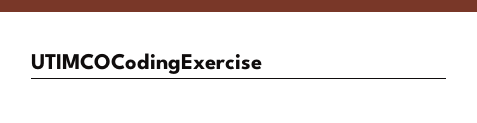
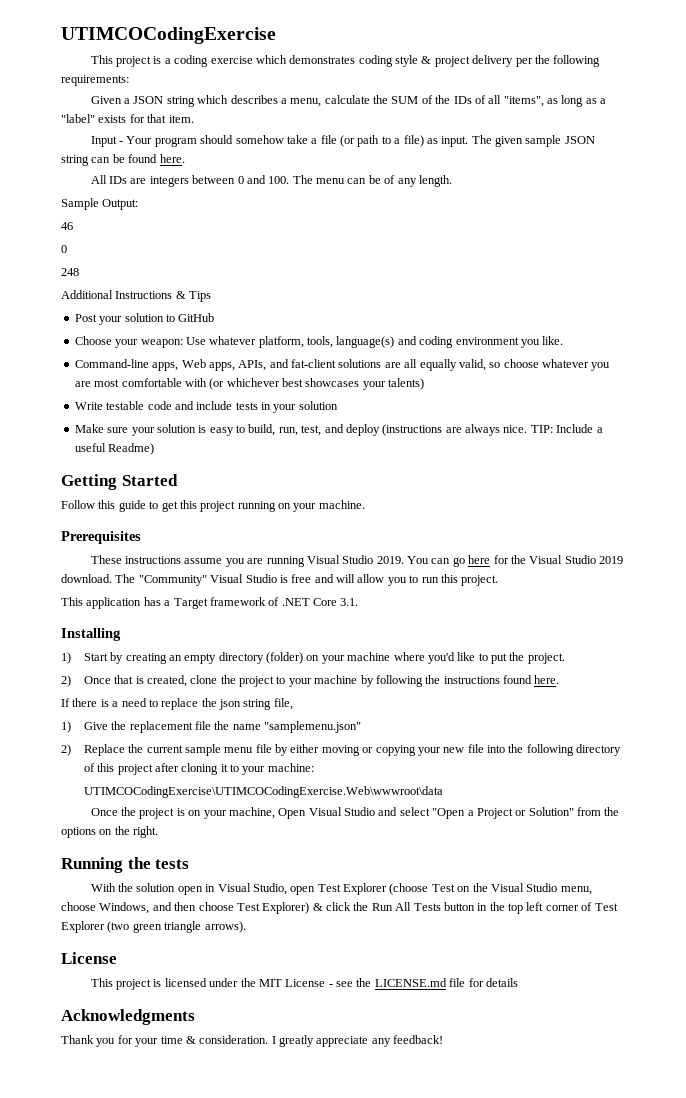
(262, 63) none -> [90,55,601,67] [61,75,129,86] [90,95,607,107] [61,114,194,123] [90,135,595,147] [61,154,185,166] [90,175,452,187] [61,198,139,210] [61,222,73,230] [61,245,67,253] [61,268,79,276] [61,290,212,302] [74,313,215,325] [74,336,564,348] [74,359,611,371] [74,378,425,390] [74,401,338,413] [74,424,603,436] [74,443,155,455] [61,474,178,490] [61,500,365,512] [61,531,141,544] [90,555,624,567] [61,574,499,586] [61,597,359,609] [61,628,121,641] [61,652,565,664] [61,675,560,687] [61,698,293,710] [61,721,362,733] [61,744,622,756] [83,763,314,775] [83,786,443,798] [90,807,620,819] [61,826,159,838] [61,857,190,873] [90,883,592,895] [61,902,618,914] [61,921,246,933] [61,952,117,964] [90,978,518,990] [61,1009,195,1025] [61,1035,444,1047] // This project is a coding exercise which demonstrates coding style & project delivery per the following requirements: // Given a JSON string which describes a menu, calculate the SUM of the IDs of all "items", as long as a "label" exists for that item. // Input - Your program should somehow take a file (or path to a file) as input. The given sample JSON string can be found here. // All IDs are integers between 0 and 100. The menu can be of any length. // Sample Output: // 46 // 0 // 248 // Additional Instructions & Tips // Post your solution to GitHub // Choose your weapon: Use whatever platform, tools, language(s) and coding environment you like. // Command-line apps, Web apps, APIs, and fat-client solutions are all equally valid, so choose whatever you are most comfortable with (or whichever best showcases your talents) // Write testable code and include tests in your solution // Make sure your solution is easy to build, run, test, and deploy (instructions are always nice. TIP: Include a useful Readme) // Getting Started // Follow this guide to get this project running on your machine. // Prerequisites // These instructions assume you are running Visual Studio 2019. You can go here for the Visual Studio 2019 download. The "Community" Visual Studio is free and will allow you to run this project. // This application has a Target framework of .NET Core 3.1. // Installing // 1) Start by creating an empty directory (folder) on your machine where you'd like to put the project. // 2) Once that is created, clone the project to your machine by following the instructions found here. // If there is a need to replace the json string file, // 1) Give the replacement file the name "samplemenu.json" // 2) Replace the current sample menu file by either moving or copying your new file into the following directory of this project after cloning it to your machine: // UTIMCOCodingExercise\UTIMCOCodingExercise.Web\wwwroot\data // Once the project is on your machine, Open Visual Studio and select "Open a Project or Solution" from the options on the right. // Running the tests // With the solution open in Visual Studio, open Test Explorer (choose Test on the Visual Studio menu, choose Windows, and then choose Test Explorer) & click the Run All Tests button in the top left corner of Test Explorer (two green triangle arrows). // License // This project is licensed under the MIT License - see the LICENSE.md file for details // Acknowledgments // Thank you for your time & consideration. I greatly appreciate any feedback!

